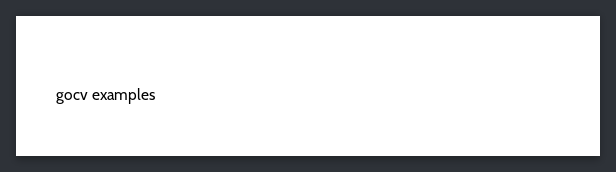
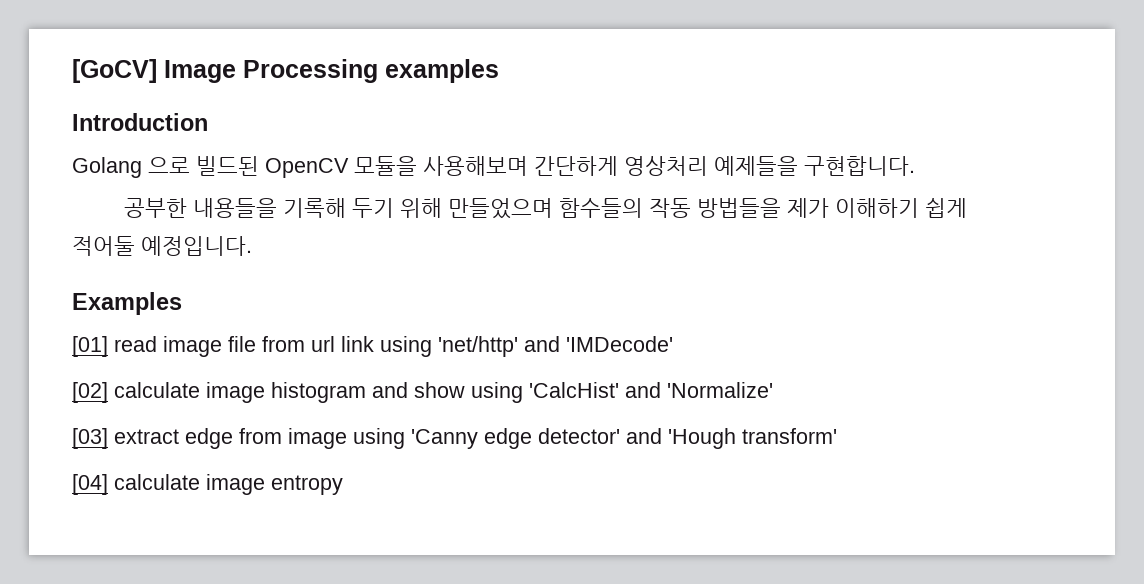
[56,88,156,104] gocv examples -> [72,59,499,83] [72,113,208,131] [72,156,915,178] [123,198,967,219] [72,236,252,256] [72,292,182,315] [72,336,673,357] [72,382,773,403] [72,428,837,449] [72,474,343,495] [GoCV] Image Processing examples // Introduction // Golang 으로 빌드된 OpenCV 모듈을 사용해보며 간단하게 영상처리 예제들을 구현합니다. // 공부한 내용들을 기록해 두기 위해 만들었으며 함수들의 작동 방법들을 제가 이해하기 쉽게 적어둘 예정입니다. // Examples // [01] read image file from url link using 'net/http' and 'IMDecode' // [02] calculate image histogram and show using 'CalcHist' and 'Normalize' // [03] extract edge from image using 'Canny edge detector' and 'Hough transform' // [04] calculate image entropy

